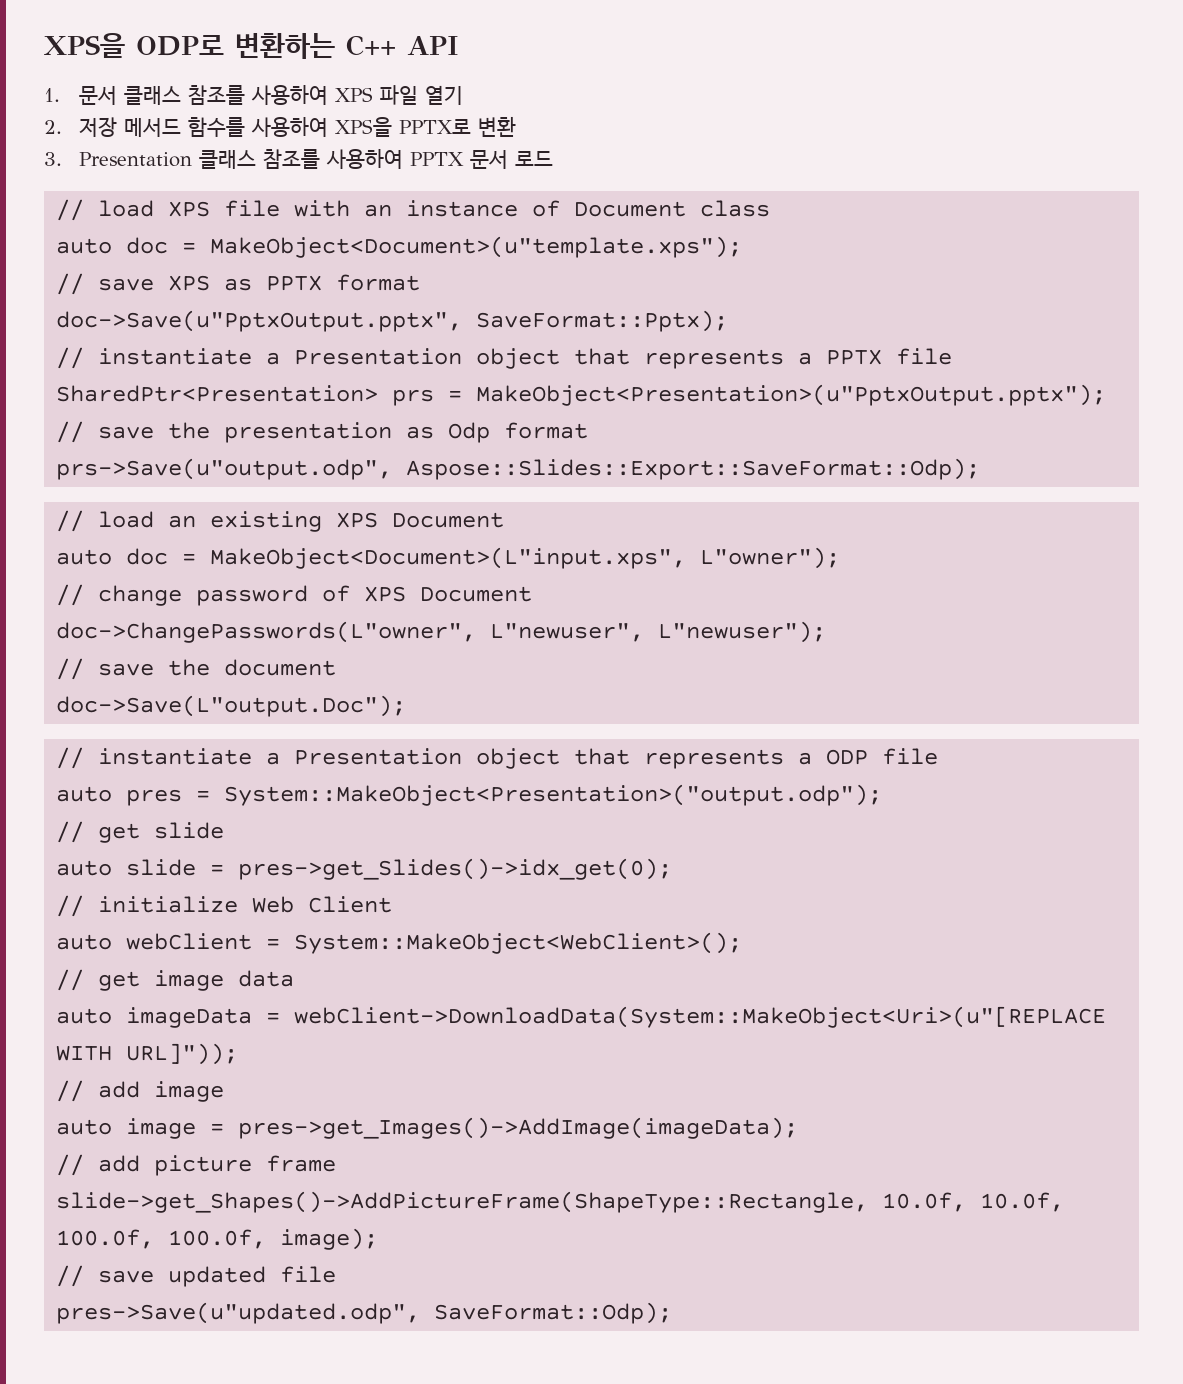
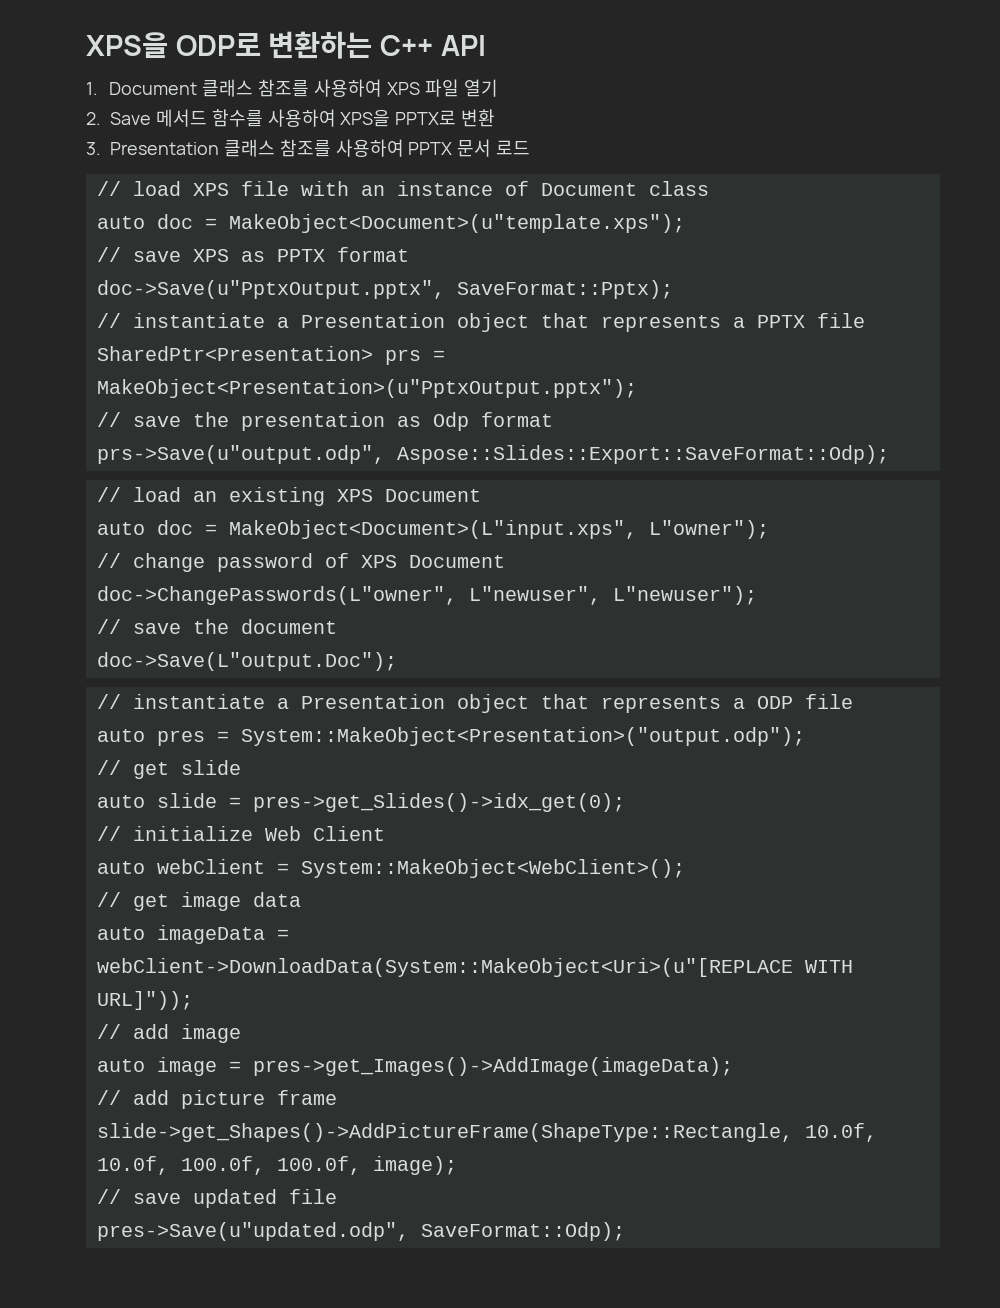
[79,86,118,105] 문서 -> [109,82,198,95] Document
[79,117,118,137] 저장 -> [110,112,151,125] Save

